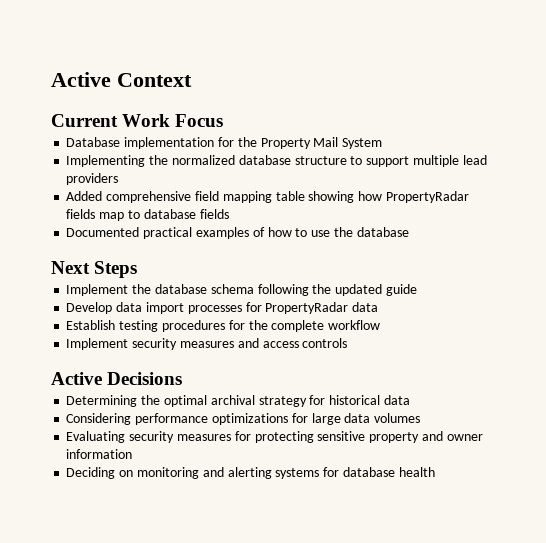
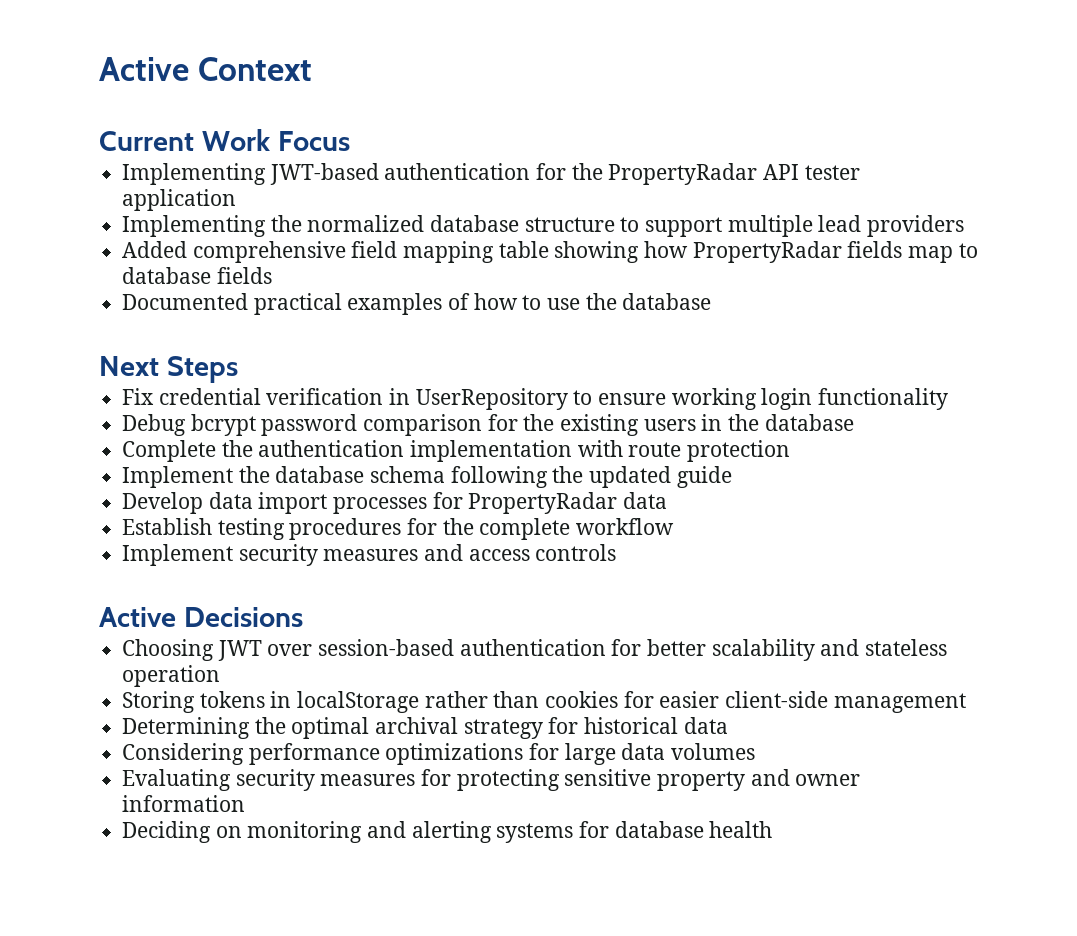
[66,137,383,149] Database implementation for the Property Mail System -> [122,163,860,185] [122,189,237,211] Implementing JWT-based authentication for the PropertyRadar API tester application
(138, 269) none -> [122,388,949,410] [122,414,854,436] [122,440,791,462] // Fix credential verification in UserRepository to ensure working login functionality // Debug bcrypt password comparison for the existing users in the database // Complete the authentication implementation with route protection
(183, 378) none -> [122,639,948,661] [122,665,221,687] [122,691,966,713] // Choosing JWT over session-based authentication for better scalability and stateless operation // Storing tokens in localStorage rather than cookies for easier client-side management

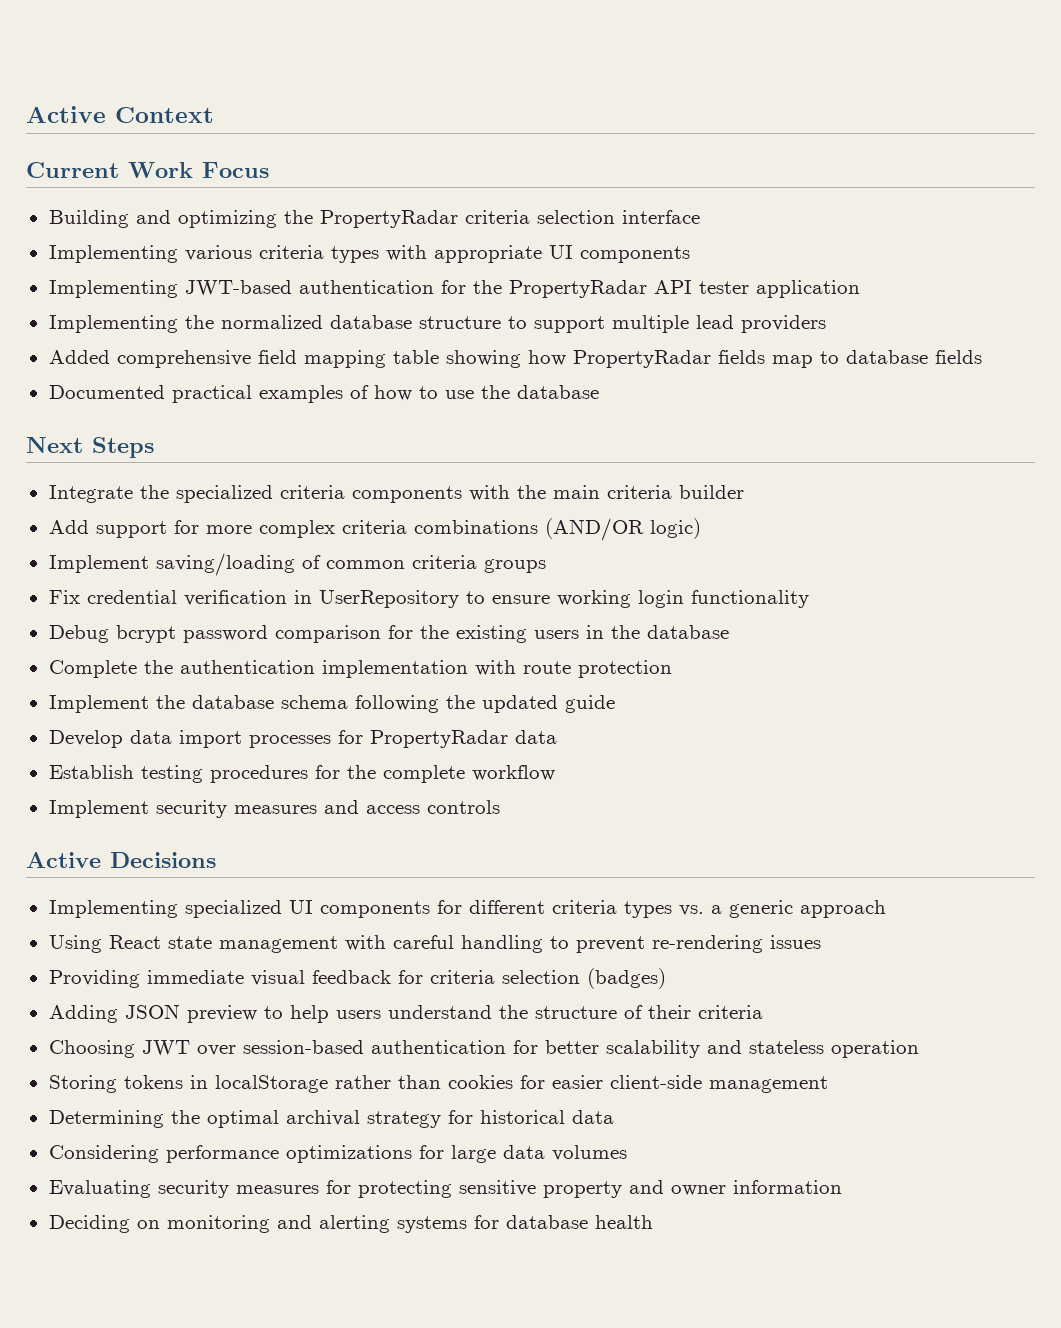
(350, 141) none -> [48,210,700,228] [48,245,690,263] // Building and optimizing the PropertyRadar criteria selection interface // Implementing various criteria types with appropriate UI components
(238, 369) none -> [48,485,744,503] [48,518,701,541] [48,553,546,576] // Integrate the specialized criteria components with the main criteria builder // Add support for more complex criteria combinations (AND/OR logic) // Implement saving/loading of common criteria groups
(303, 617) none -> [48,900,886,918] [48,935,821,953] [48,968,666,989] [48,1004,763,1023] // Implementing specialized UI components for different criteria types vs. a generic approach // Using React state management with careful handling to prevent re-rendering issues // Providing immediate visual feedback for criteria selection (badges) // Adding JSON preview to help users understand the structure of their criteria

